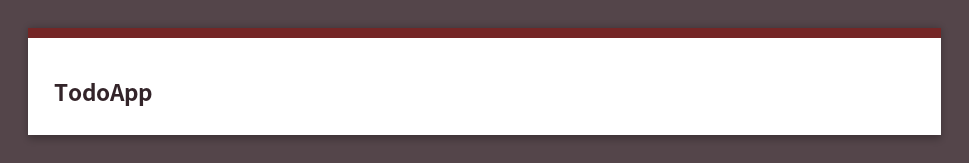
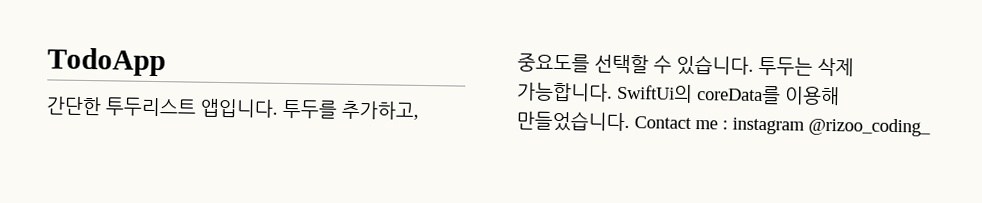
(152, 94) none -> [46,96,419,120] [517,53,854,77] [517,82,840,106] [516,110,931,137] // 간단한 투두리스트 앱입니다. 투두를 추가하고, 중요도를 선택할 수 있습니다. 투두는 삭제 가능합니다. SwiftUi의 coreData를 이용해 만들었습니다. Contact me : instagram @rizoo_coding_

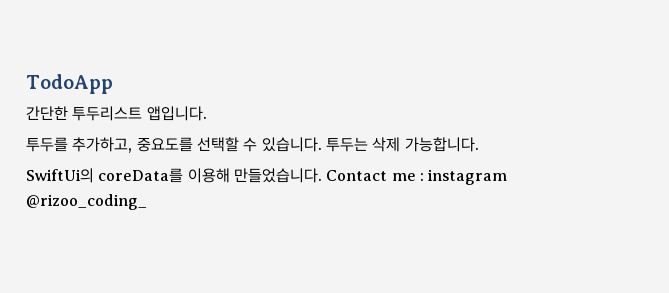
(279, 108) none -> (207, 113) //
(613, 92) none -> (479, 144) //

